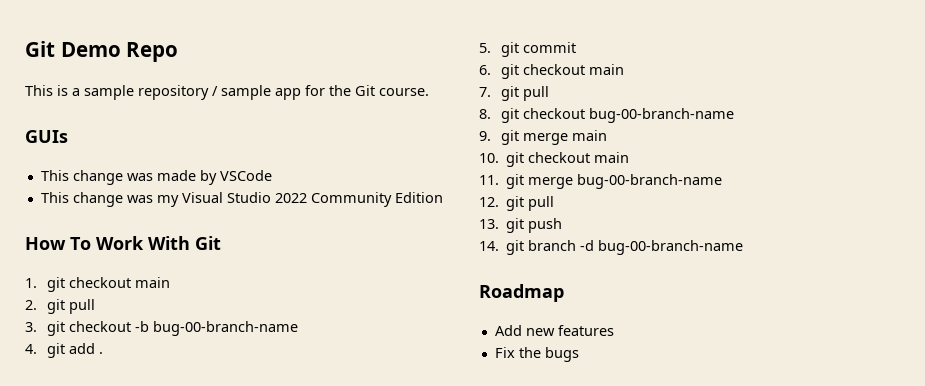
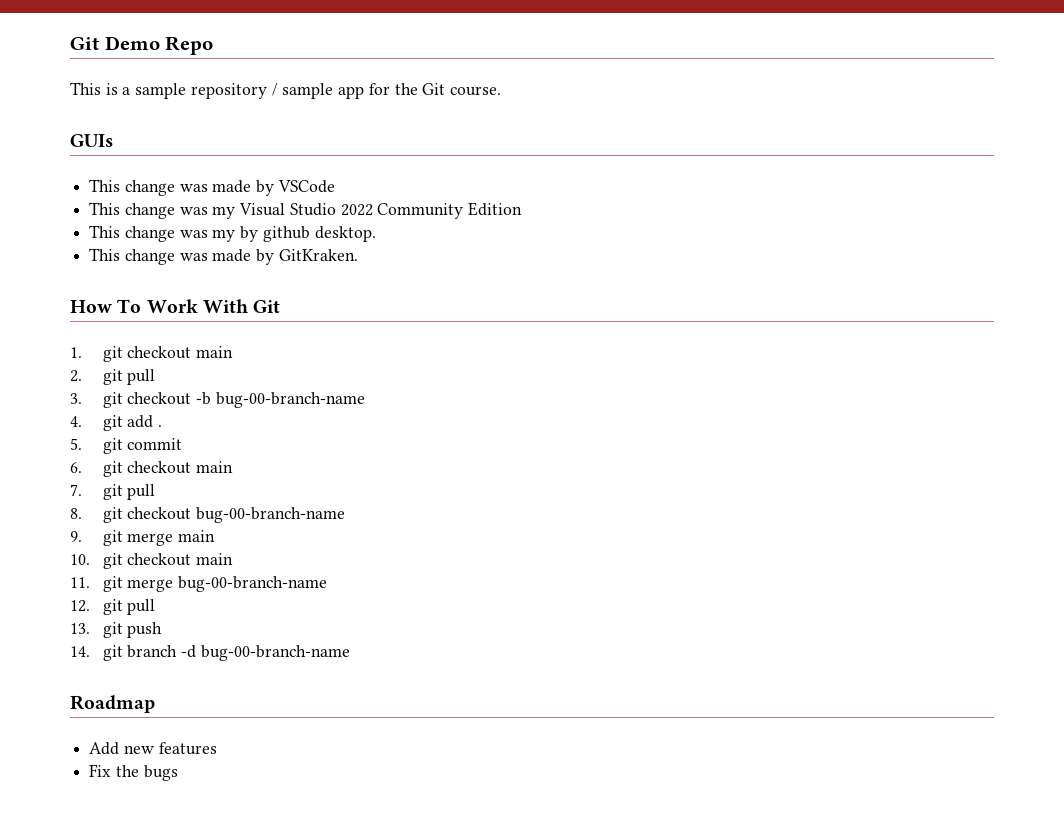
(443, 197) none -> [89,225,376,242] [89,248,358,265] // This change was my by github desktop. // This change was made by GitKraken.

